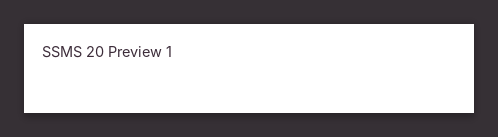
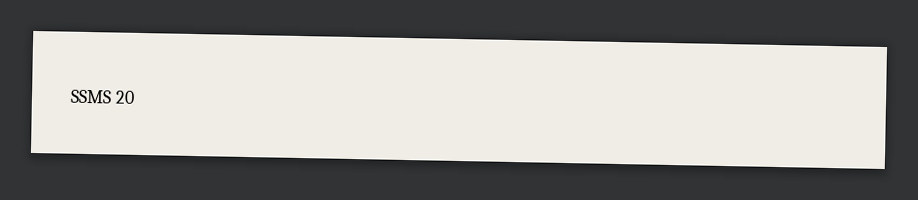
[108,46,172,57] Preview 1 -> (135, 97) none

